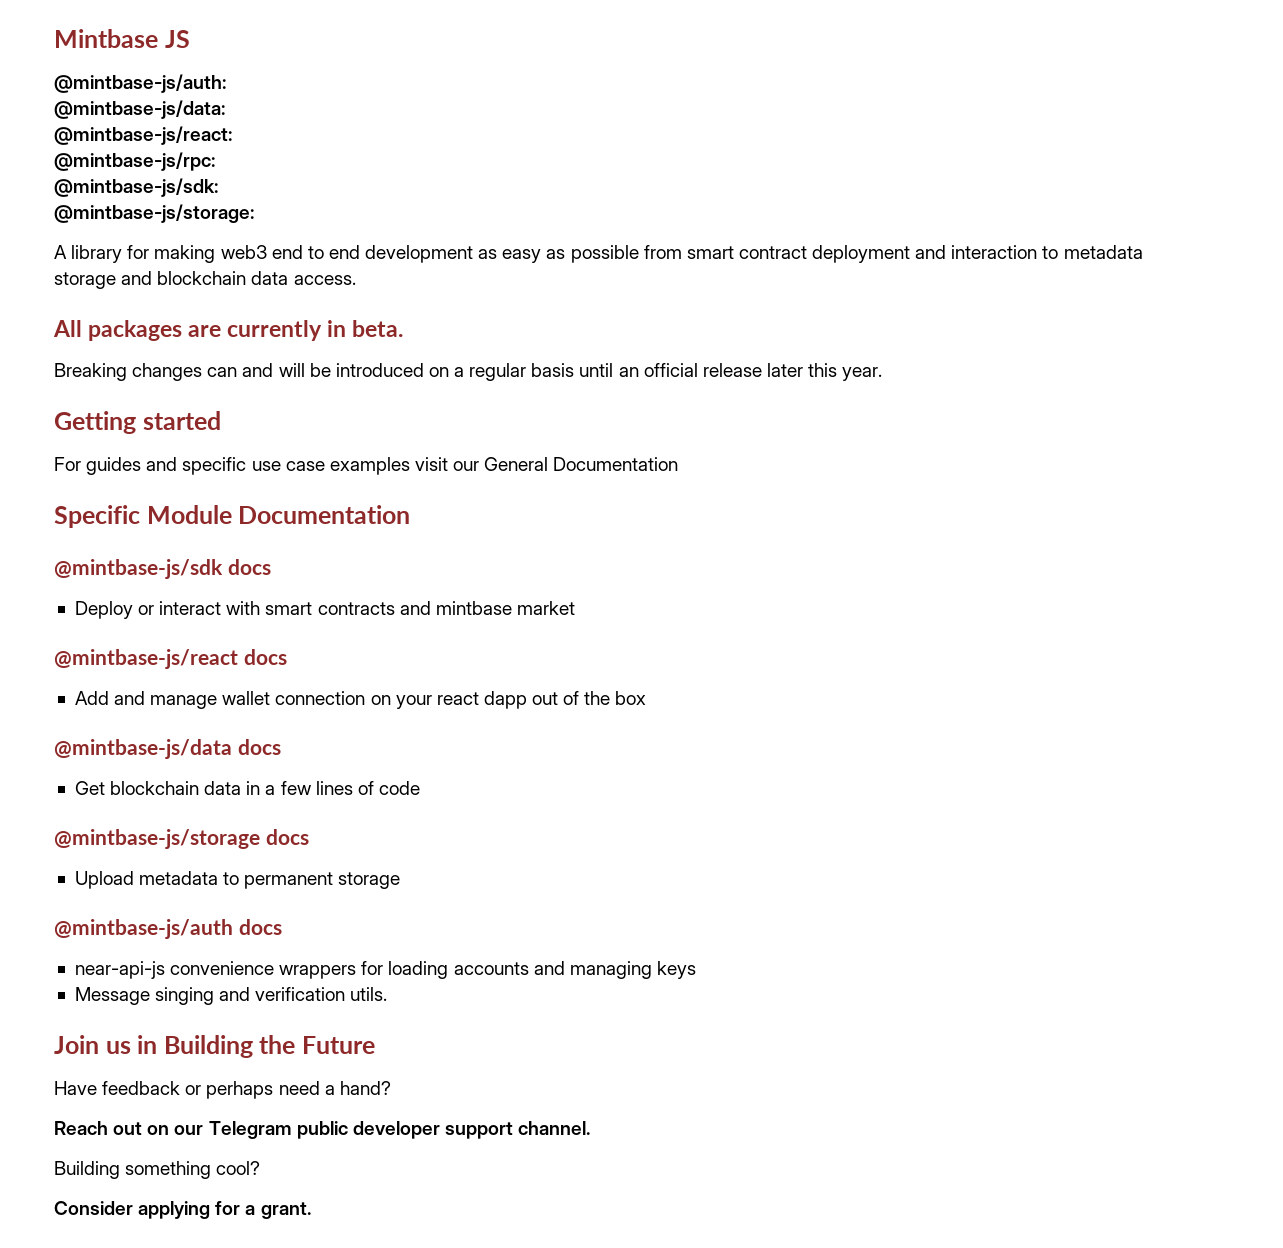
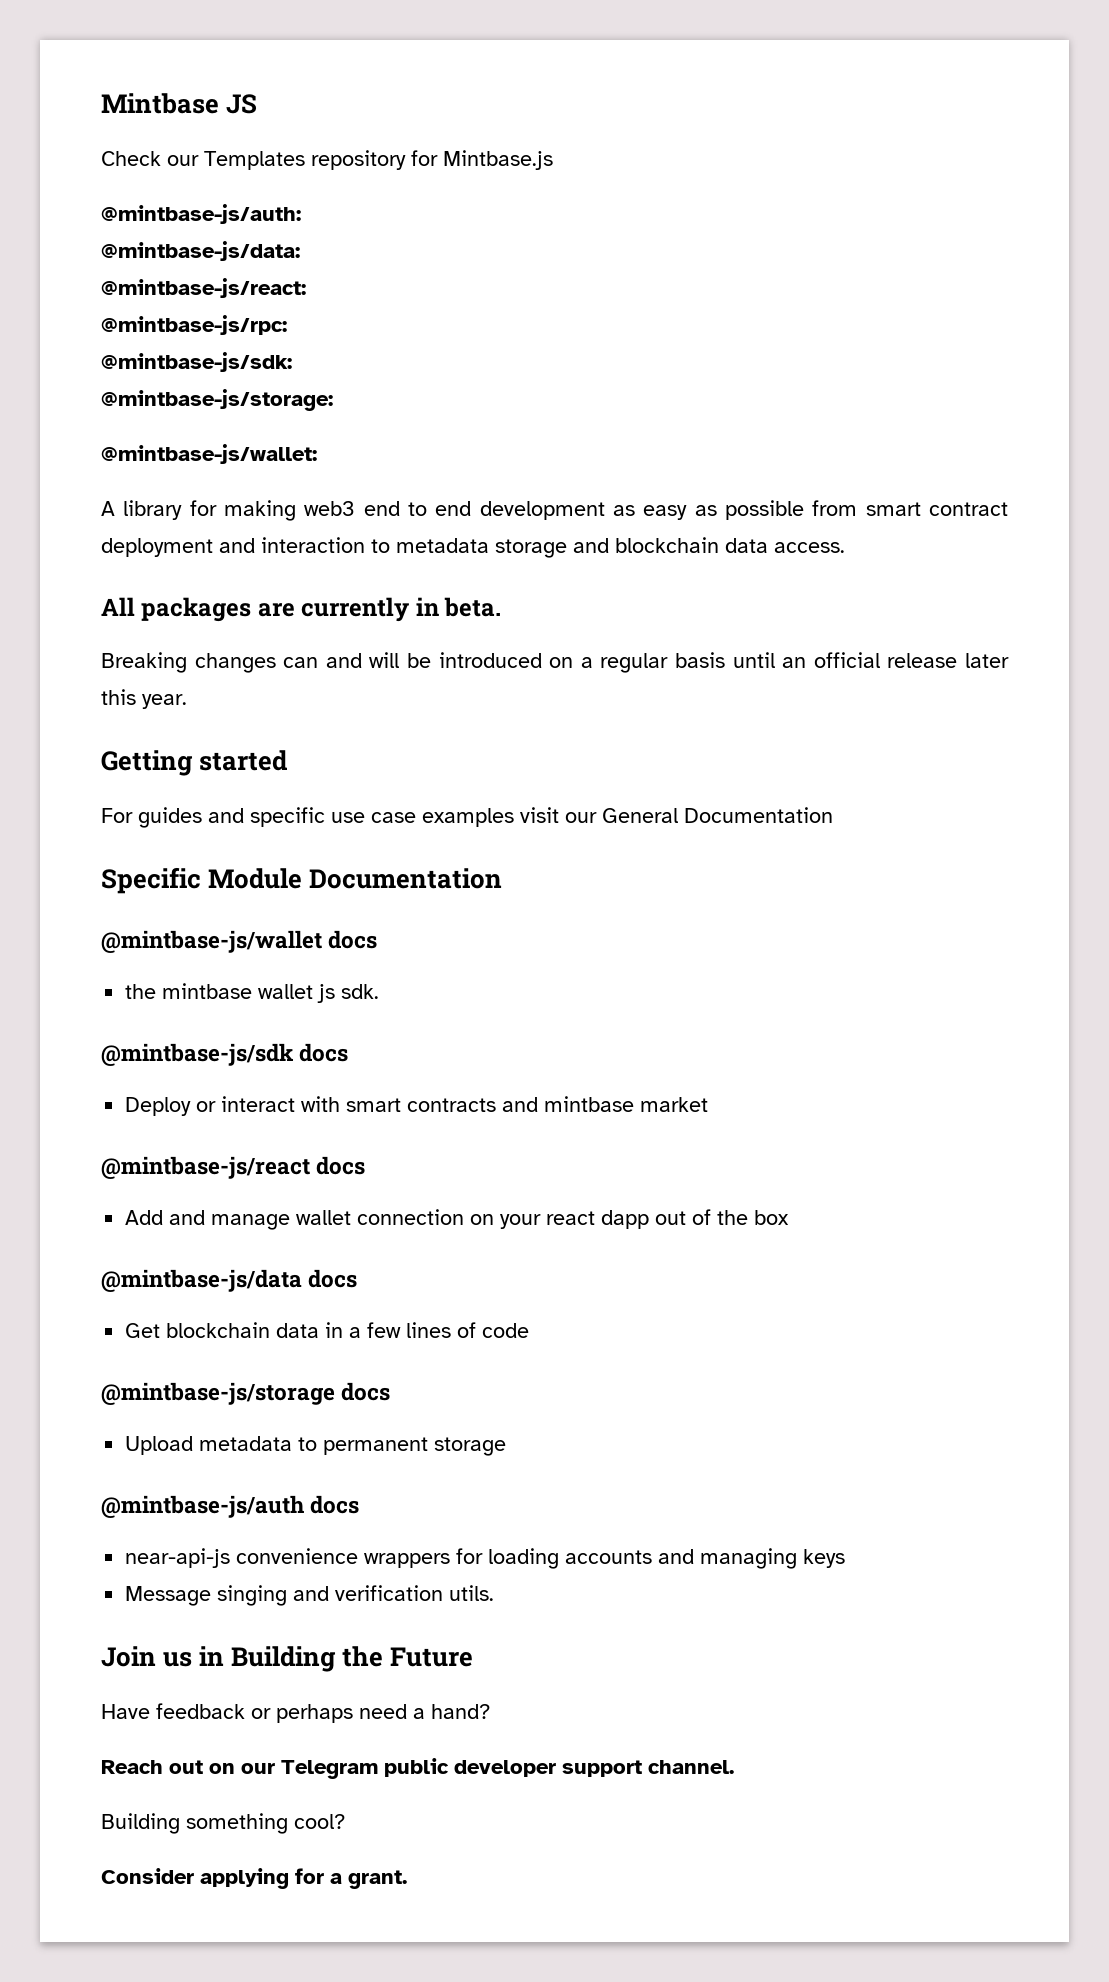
(190, 39) none -> [101,150,553,170] // Check our Templates repository for Mintbase.js
(254, 213) none -> [101,444,317,464] // @mintbase-js/wallet:
(411, 514) none -> [101,930,378,953] [125,983,380,1003] // @mintbase-js/wallet docs // the mintbase wallet js sdk.

